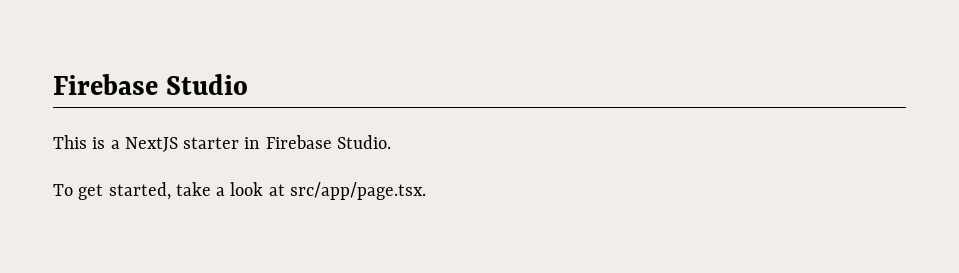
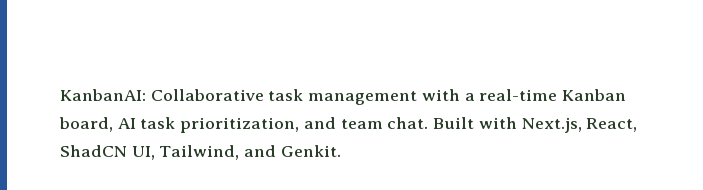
[53,74,249,95] [53,135,391,152] [53,182,426,200] Firebase Studio // This is a NextJS starter in Firebase Studio. // To get started, take a look at src/app/page.tsx. -> [60,89,627,105] [59,117,638,133] [60,145,341,160] KanbanAI: Collaborative task management with a real-time Kanban board, AI task prioritization, and team chat. Built with Next.js, React, ShadCN UI, Tailwind, and Genkit.

